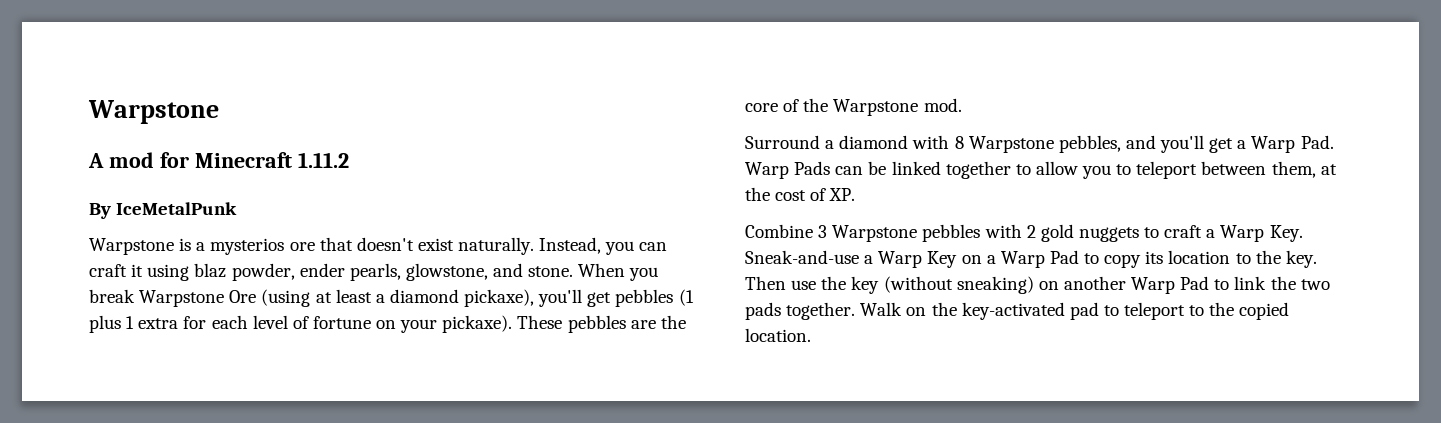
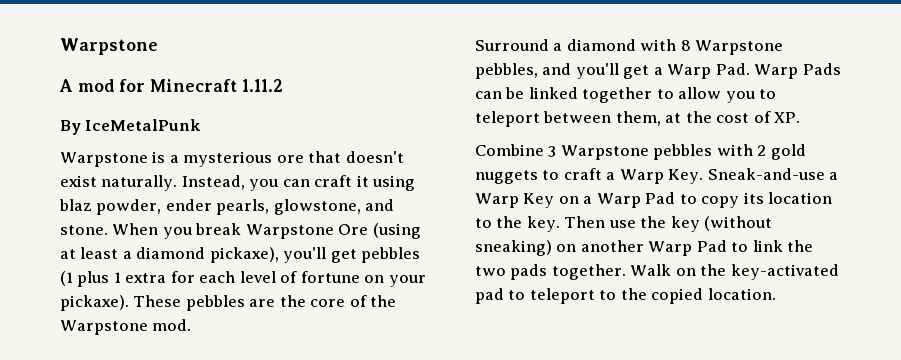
[210,238,285,255] mysterios -> [183,151,273,167] mysterious

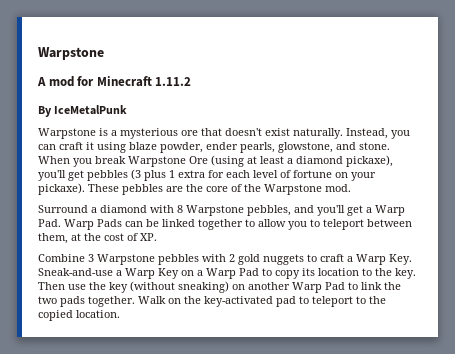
[59,199,92,211] blaz -> [129,142,157,150] blaze
[60,271,73,286] (1 -> [131,169,141,180] (3

